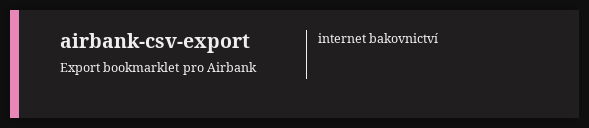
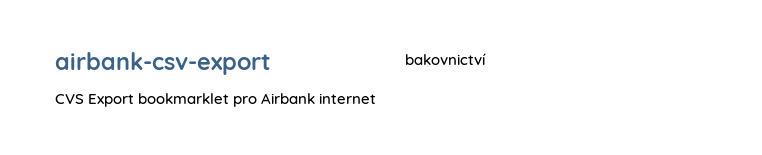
(250, 43) none -> [55,94,84,104] CVS

